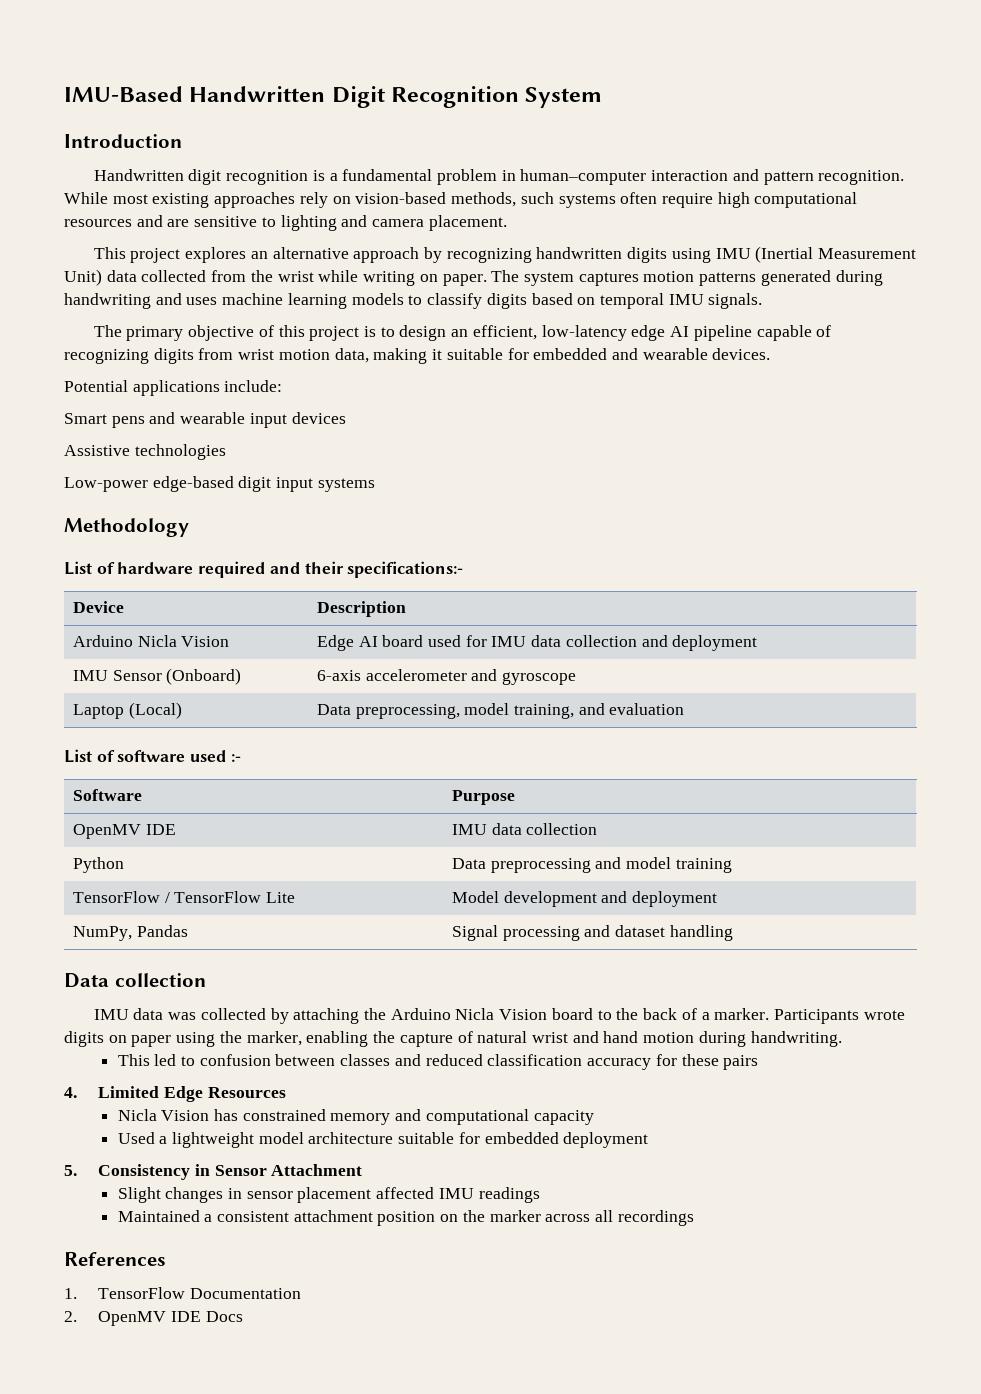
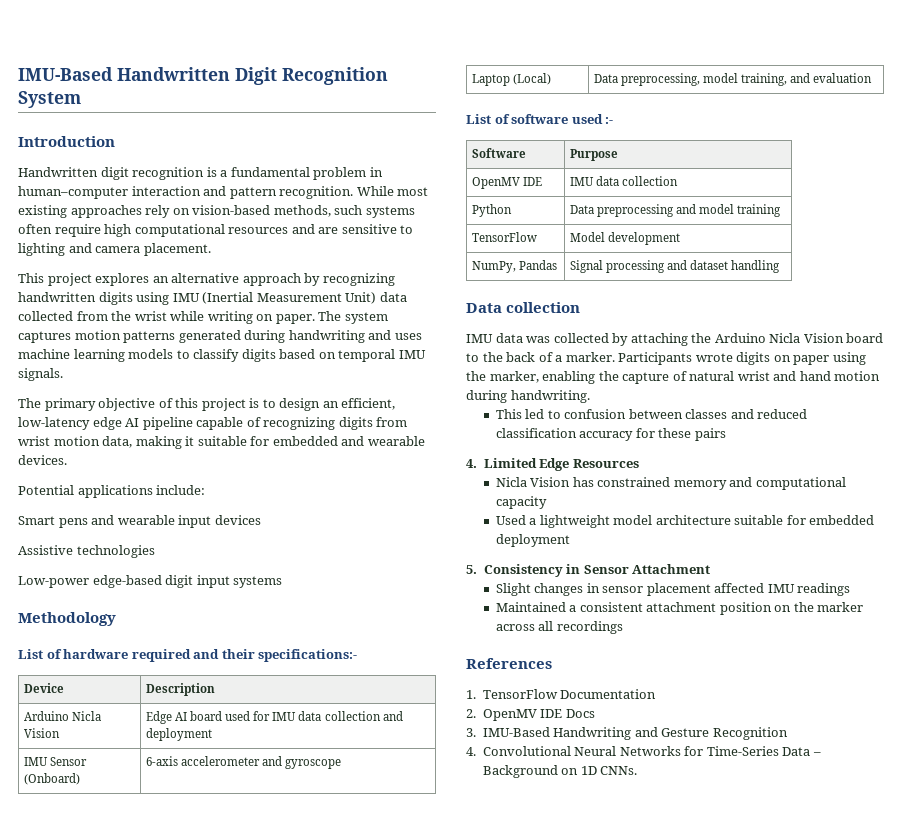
[164,891,295,903] / TensorFlow Lite -> (537, 237) none
[601,891,717,907] and deployment -> (680, 238) none
(243, 1316) none -> [466,727,788,740] [466,746,821,756] [482,765,638,778] // 3. IMU-Based Handwriting and Gesture Recognition // 4. Convolutional Neural Networks for Time-Series Data – Background on 1D CNNs.

